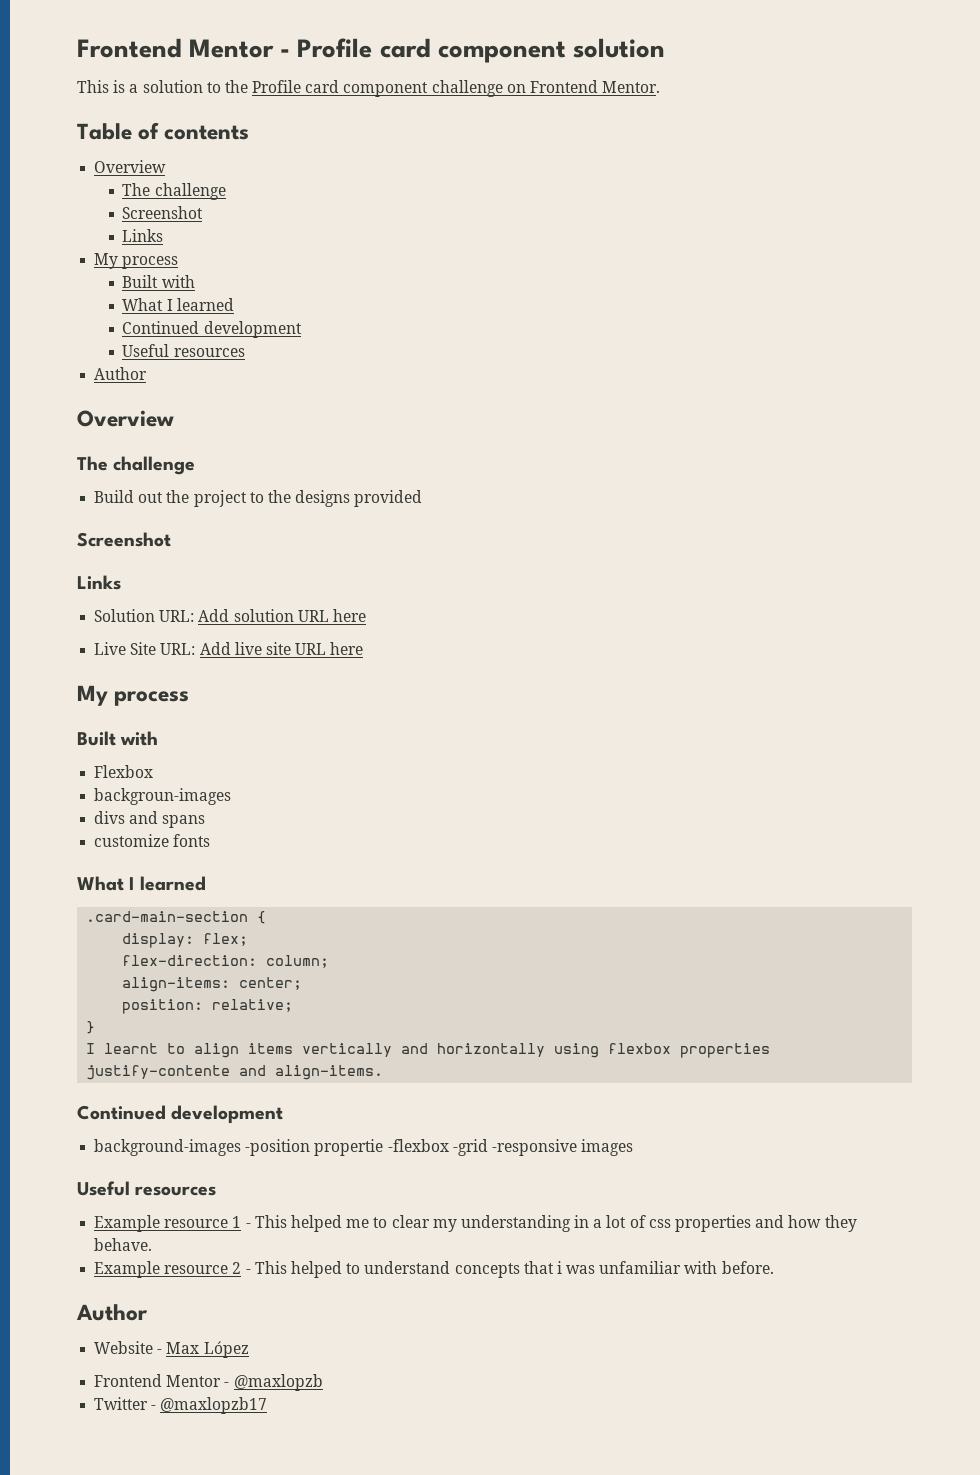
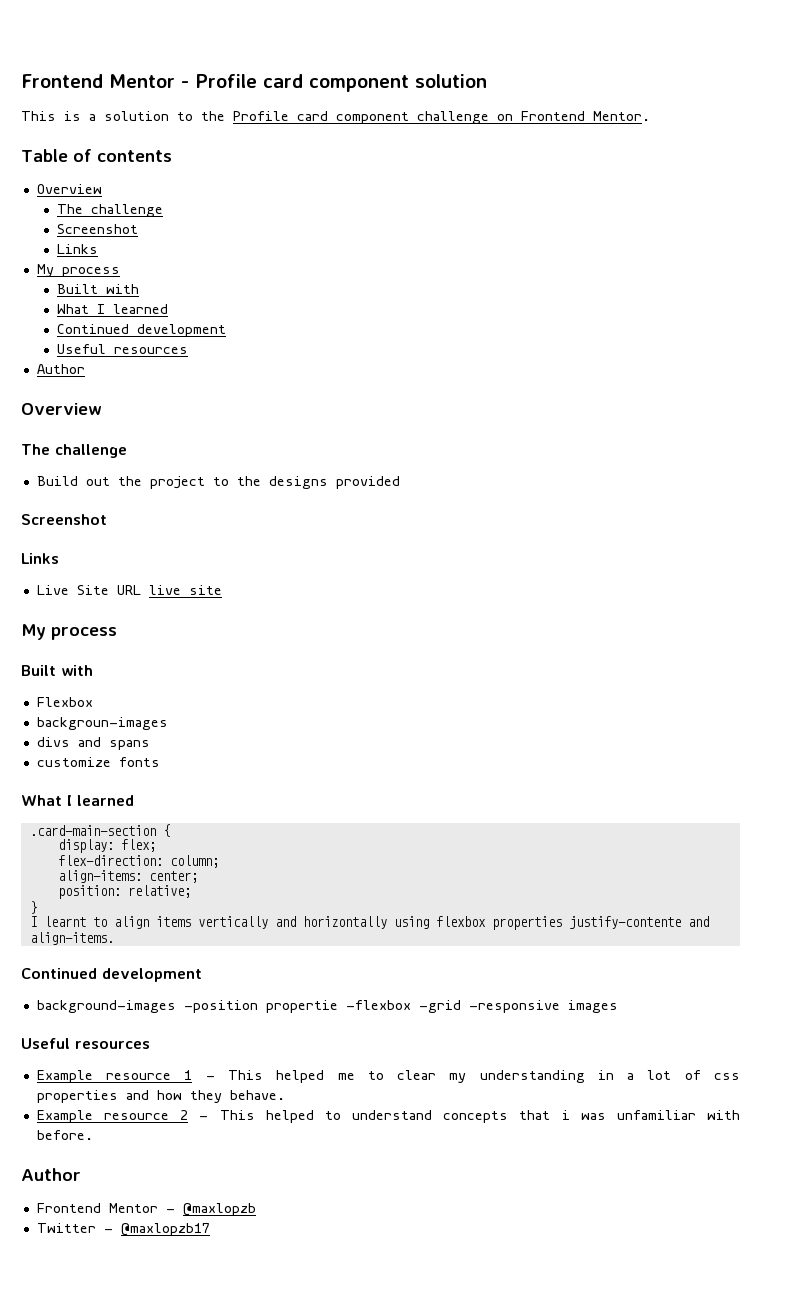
[94,609,366,622] // Solution URL: Add solution URL here -> (59, 558) none
[160,642,231,655] URL: Add -> [116,585,141,595] URL
[295,642,364,655] URL here -> (222, 590) none
[94,1341,249,1358] // Website - Max López -> (81, 1174) none

